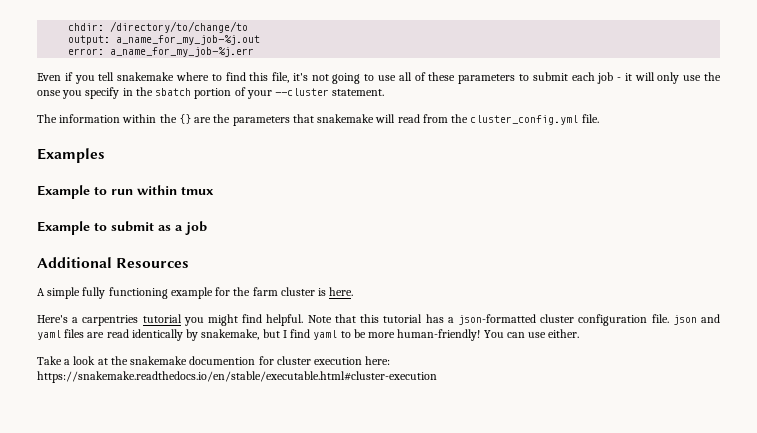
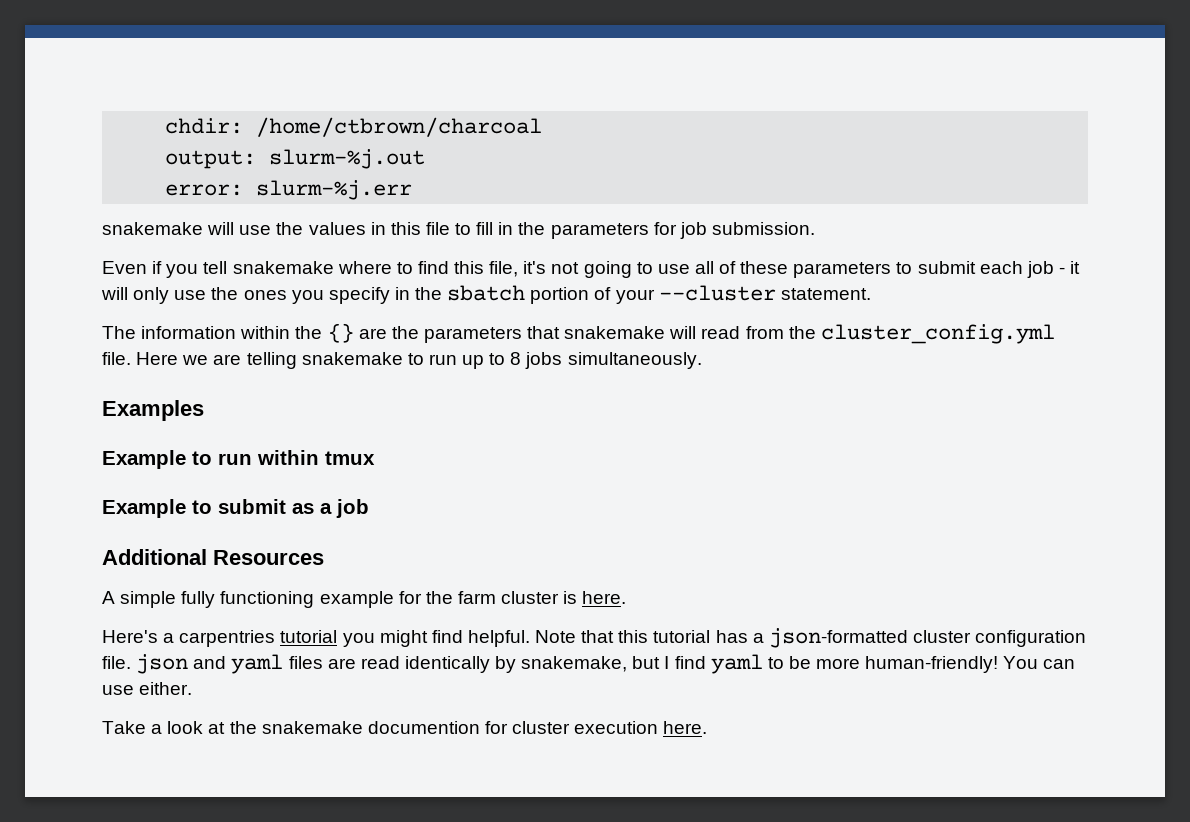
[110,21,249,33] /directory/to/change/to -> [256,117,543,137] /home/ctbrown/charcoal
[116,35,261,45] a_name_for_my_job-%j.out -> [269,149,426,169] slurm-%j.out
[110,47,255,57] a_name_for_my_job-%j.err -> [256,180,413,200] [102,222,815,239] slurm-%j.err // snakemake will use the values in this file to fill in the parameters for job submission.
[37,90,61,96] onse -> [243,290,287,300] ones
(599, 118) none -> [136,352,702,369] Here we are telling snakemake to run up to 8 jobs simultaneously.
[365,356,391,365] [37,371,437,383] here: https://snakemake.readthedocs.io/en/stable/executable.html#cluster-execution -> [663,721,708,734] here.

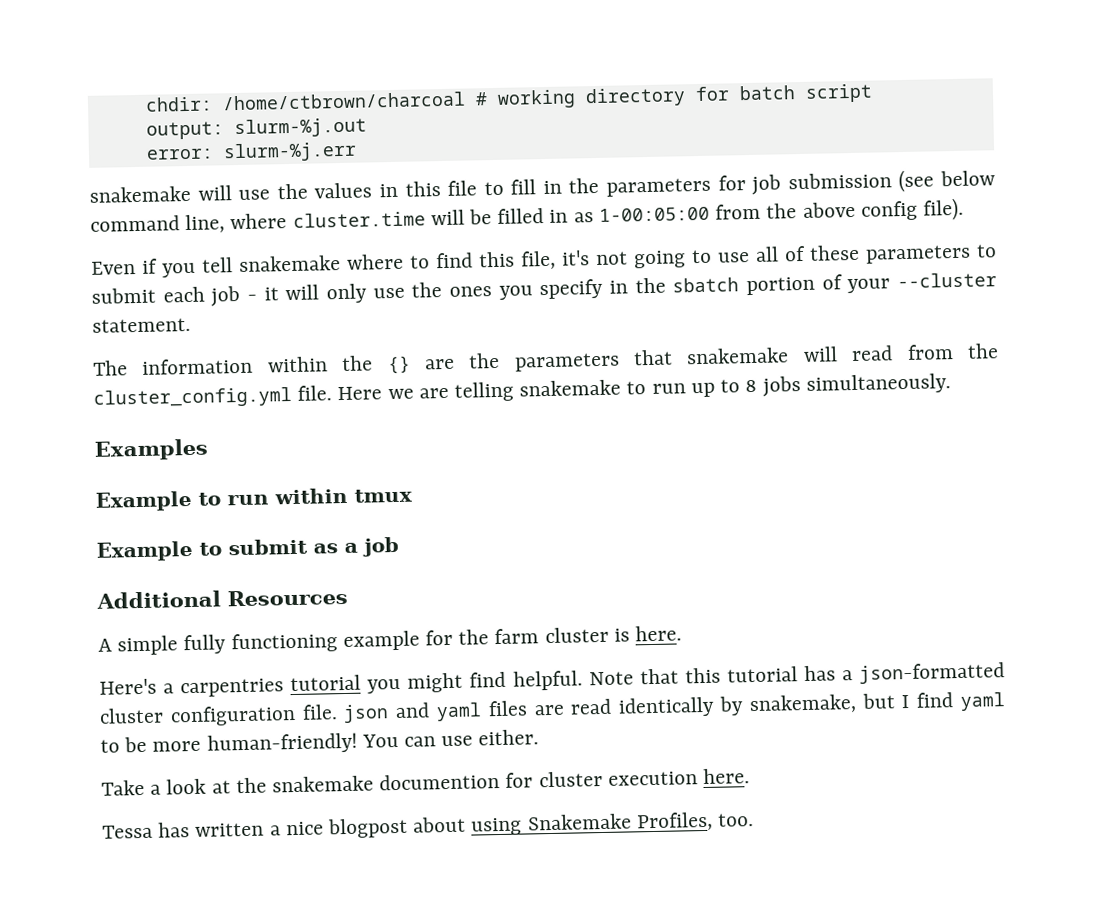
(543, 127) none -> [474,83,873,109] # working directory for batch script
[711,222,815,235] submission. -> [787,169,995,193] [90,197,964,234] submission (see below command line, where cluster.time will be filled in as 1-00:05:00 from the above config file).
(708, 727) none -> [102,811,755,839] // Tessa has written a nice blogpost about using Snakemake Profiles, too.

